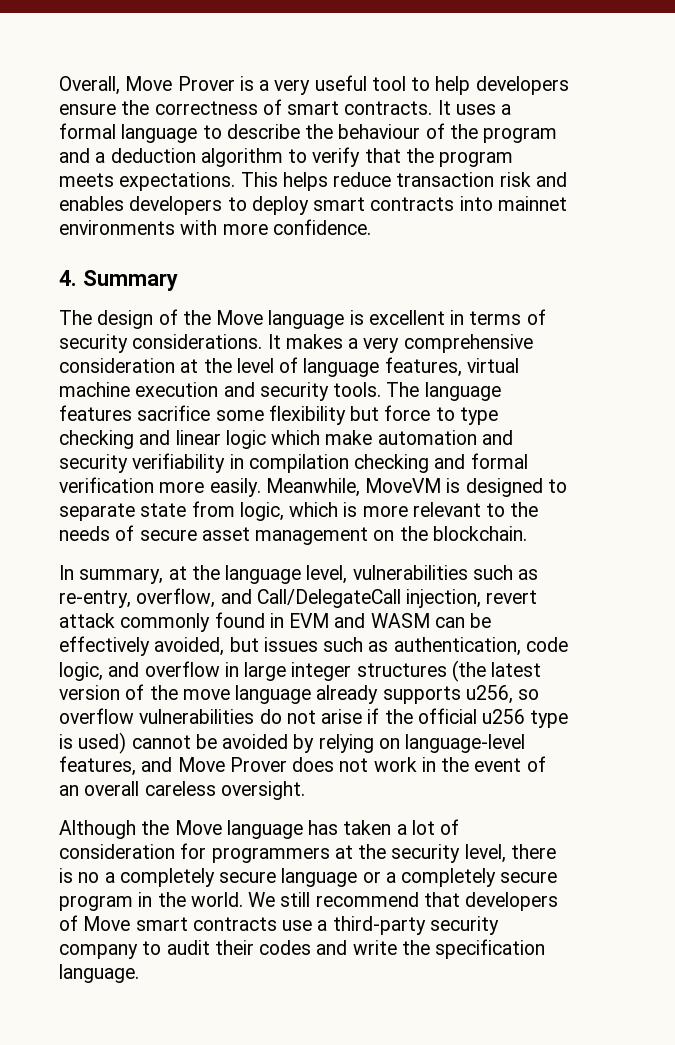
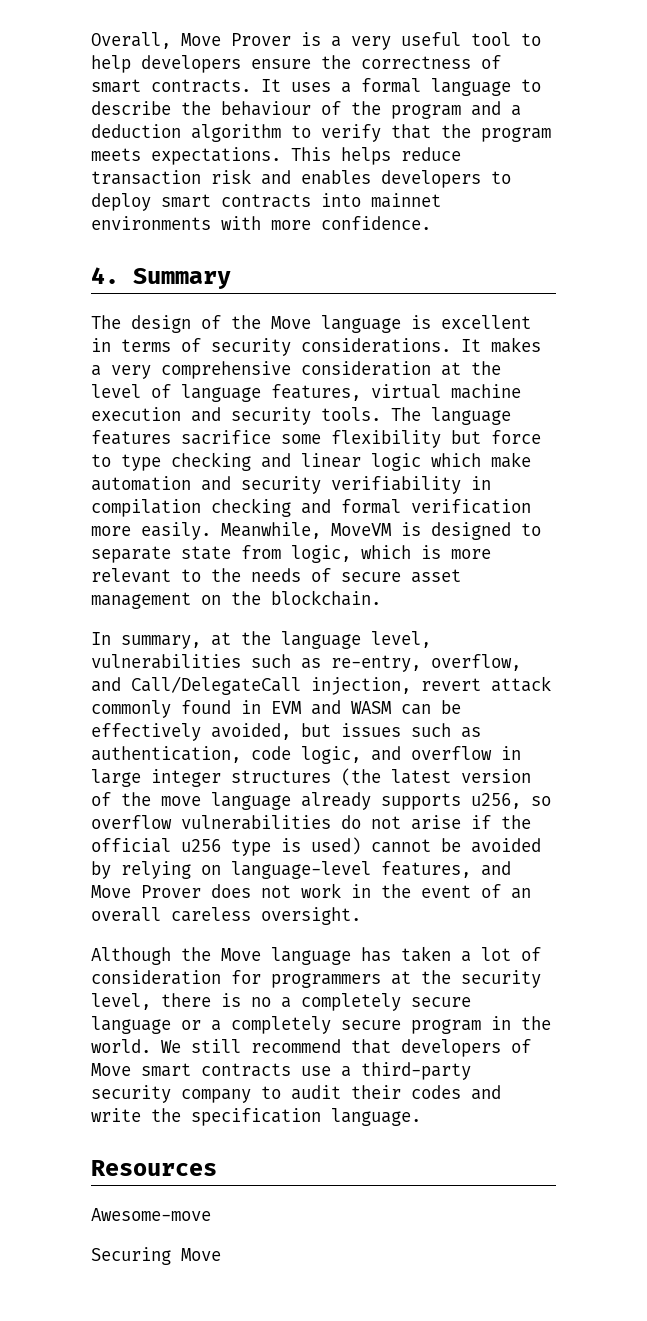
(139, 973) none -> [91,1160,217,1176] [91,1208,211,1221] [91,1247,221,1265] // Resources // Awesome-move // Securing Move

